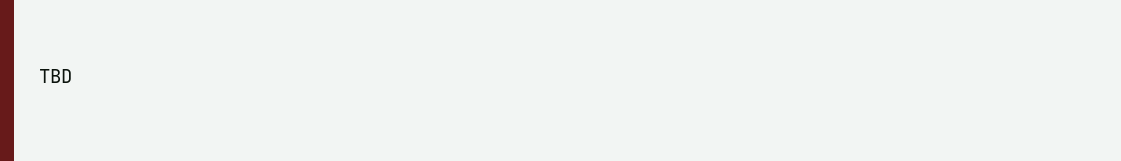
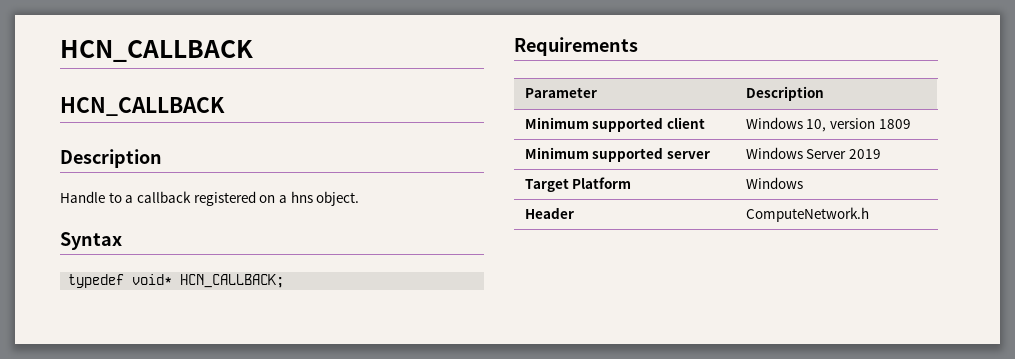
[39,69,72,83] TBD -> [60,40,253,62] [60,97,225,116] [60,149,162,168] [60,191,360,206] [60,232,122,250] [68,274,285,288] [514,37,638,56] [524,87,597,98] [745,86,824,101] [524,117,706,132] [745,117,911,132] [524,147,711,162] [745,147,882,159] [524,177,632,192] [745,177,803,189] [524,207,574,219] [745,207,869,222] HCN_CALLBACK // HCN_CALLBACK // Description // Handle to a callback registered on a hns object. // Syntax // typedef void* HCN_CALLBACK; // Requirements // Parameter | Description // Minimum supported client | Windows 10, version 1809 // Minimum supported server | Windows Server 2019 // Target Platform | Windows // Header | ComputeNetwork.h

